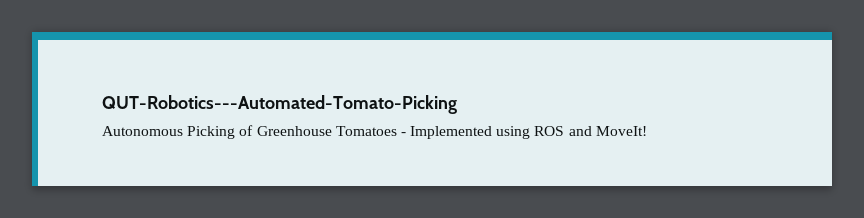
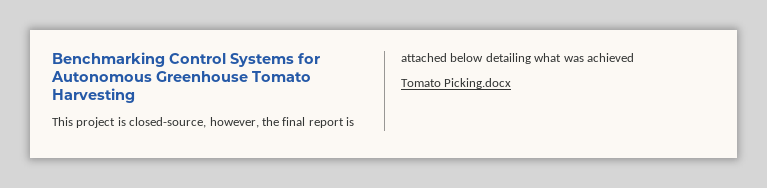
[102,95,457,114] [102,125,647,139] QUT-Robotics---Automated-Tomato-Picking // Autonomous Picking of Greenhouse Tomatoes - Implemented using ROS and MoveIt! -> [52,52,320,67] [51,71,311,82] [52,88,135,103] [52,117,354,128] [401,53,634,64] [401,78,512,89] Benchmarking Control Systems for Autonomous Greenhouse Tomato Harvesting // This project is closed-source, however, the final report is attached below detailing what was achieved // Tomato Picking.docx

